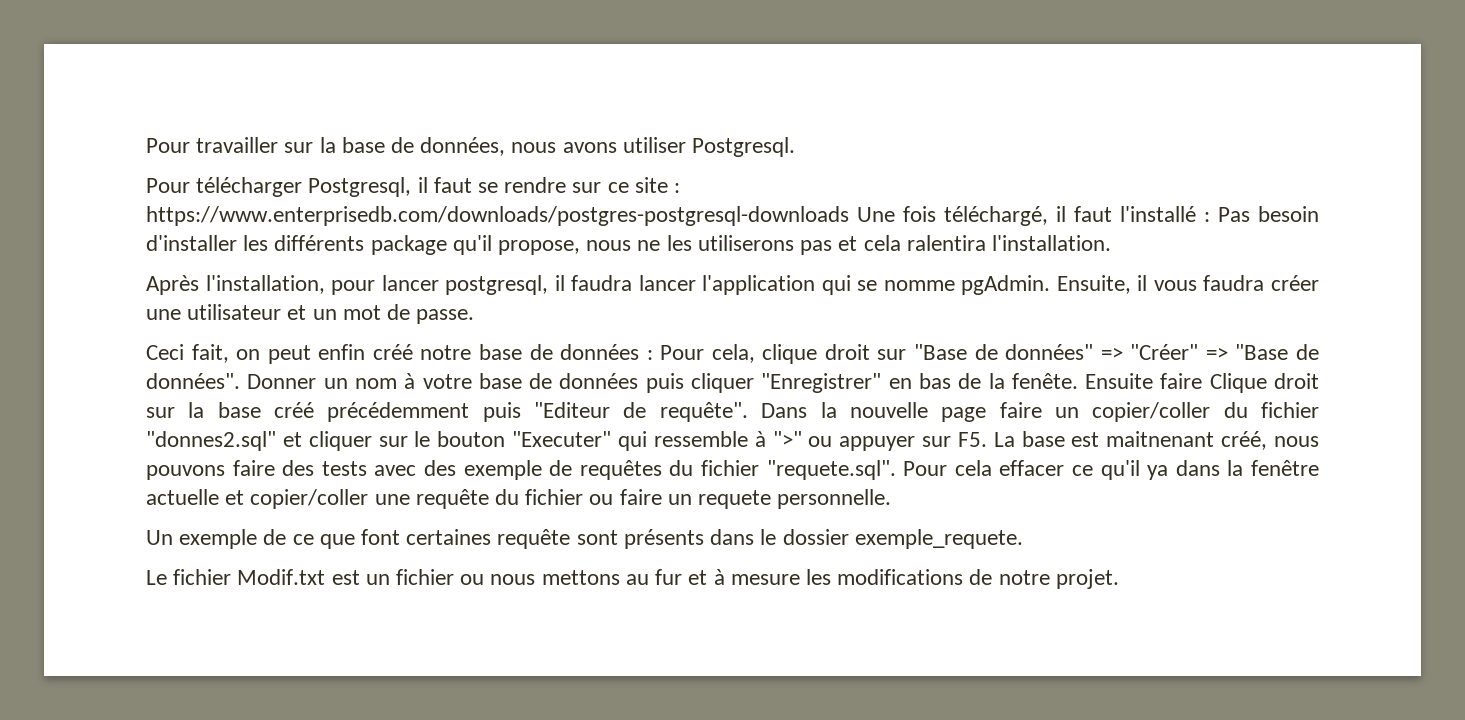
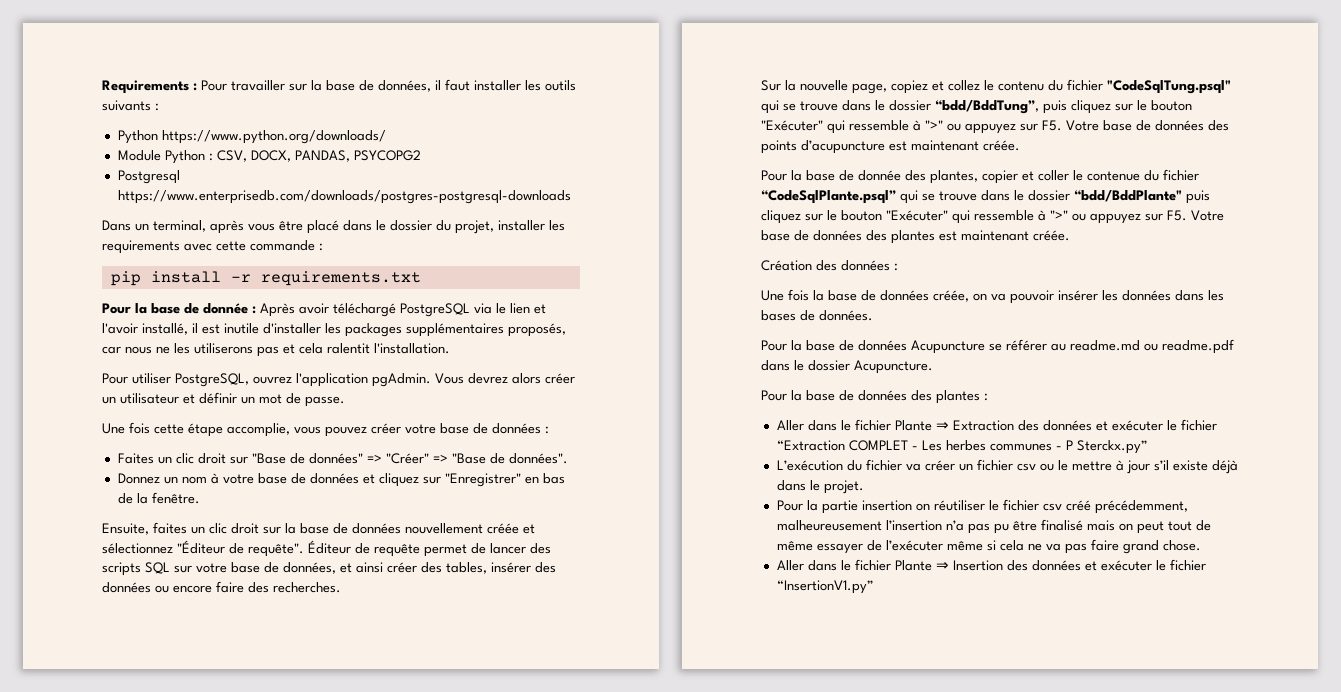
(146, 145) none -> [102,80,197,94] Requirements :
[511,137,796,157] [146,177,681,197] [146,206,1319,226] [146,235,581,255] nous avons utiliser Postgresql. // Pour télécharger Postgresql, il faut se rendre sur ce site : https://www.enterprisedb.com/downloads/postgres-postgresql-downloads Une fois téléchargé, il faut l'installé : Pas besoin d'installer les différents package qu'il propose, -> [435,79,576,91] [102,100,159,111] [117,130,386,144] [117,150,421,164] [117,170,180,184] [117,190,571,204] [102,220,565,234] [102,240,323,254] [110,271,421,286] [102,303,546,317] [102,323,566,337] [102,346,121,354] il faut installer les outils suivants : // Python https://www.python.org/downloads/ // Module Python : CSV, DOCX, PANDAS, PSYCOPG2 // Postgresql https://www.enterprisedb.com/downloads/postgres-postgresql-downloads // Dans un terminal, après vous être placé dans le dossier du projet, installer les requirements avec cette commande : // pip install -r requirements.txt // Pour la base de donnée : Après avoir téléchargé PostgreSQL via le lien et l'avoir installé, il est inutile d'installer les packages supplémentaires proposés, car
[906,235,986,251] ralentira -> [327,343,370,354] ralentit
[146,275,1319,295] [146,309,181,320] Après l'installation, pour lancer postgresql, il faudra lancer l'application qui se nomme pgAdmin. Ensuite, il vous faudra créer une -> [102,373,575,387] [102,396,116,404] Pour utiliser PostgreSQL, ouvrez l'application pgAdmin. Vous devrez alors créer un
(307, 312) none -> [199,392,237,404] définir
[146,344,472,364] Ceci fait, on peut enfin créé notre -> [102,422,436,437] Une fois cette étape accomplie, vous pouvez créer votre
[660,344,818,364] Pour cela, clique -> [117,453,194,464] // Faites un clic
[247,374,317,389] Donner -> [117,473,160,484] // Donnez
[645,373,754,393] puis cliquer -> [362,473,441,487] et cliquez sur
[1011,373,1319,393] [146,402,1319,422] [146,431,1319,451] [146,460,1319,480] [146,489,892,509] [146,529,1023,549] [146,569,1119,589] fenête. Ensuite faire Clique droit sur la base créé précédemment puis "Editeur de requête". Dans la nouvelle page faire un copier/coller du fichier "donnes2.sql" et cliquer sur le bouton "Executer" qui ressemble à ">" ou appuyer sur F5. La base est maitnenant créé, nous pouvons faire des tests avec des exemple de requêtes du fichier "requete.sql". Pour cela effacer ce qu'il ya dans la fenêtre actuelle et copier/coller une requête du fichier ou faire un requete personnelle. // Un exemple de ce que font certaines requête sont présents dans le dossier exemple_requete. // Le fichier Modif.txt est un fichier ou nous mettons au fur et à mesure les modifications de notre projet. -> [151,492,200,504] [102,522,535,535] [102,540,551,557] [102,562,556,576] [102,581,341,593] [761,79,1231,94] [761,100,1192,114] [761,120,1229,134] [761,140,1020,154] [761,169,1199,184] [761,190,1210,204] [761,210,1224,224] [761,230,1070,244] [761,260,898,271] [761,289,1224,304] [761,310,873,321] [761,339,1234,354] [761,360,933,374] [761,390,988,404] [776,419,1217,431] [776,440,1148,454] [776,459,1238,474] [776,480,864,494] [776,499,1188,514] [776,519,1211,534] [776,539,1201,554] [776,559,1206,571] [776,580,874,594] fenêtre. // Ensuite, faites un clic droit sur la base de données nouvellement créée et sélectionnez "Éditeur de requête". Éditeur de requête permet de lancer des scripts SQL sur votre base de données, et ainsi créer des tables, insérer des données ou encore faire des recherches. // Sur la nouvelle page, copiez et collez le contenu du fichier "CodeSqlTung.psql" qui se trouve dans le dossier “bdd/BddTung”, puis cliquez sur le bouton "Exécuter" qui ressemble à ">" ou appuyez sur F5. Votre base de données des points d’acupuncture est maintenant créée. // Pour la base de donnée des plantes, copier et coller le contenue du fichier “CodeSqlPlante.psql” qui se trouve dans le dossier “bdd/BddPlante" puis cliquez sur le bouton "Exécuter" qui ressemble à ">" ou appuyez sur F5. Votre base de données des plantes est maintenant créée. // Création des données : // Une fois la base de données créée, on va pouvoir insérer les données dans les bases de données. // Pour la base de données Acupuncture se référer au readme.md ou readme.pdf dans le dossier Acupuncture. // Pour la base de données des plantes : // Aller dans le fichier Plante ⇒ Extraction des données et exécuter le fichier “Extraction COMPLET - Les herbes communes - P Sterckx.py” // L’exécution du fichier va créer un fichier csv ou le mettre à jour s’il existe déjà dans le projet. // Pour la partie insertion on réutiliser le fichier csv créé précédemment, malheureusement l’insertion n’a pas pu être finalisé mais on peut tout de même essayer de l’exécuter même si cela ne va pas faire grand chose. // Aller dans le fichier Plante ⇒ Insertion des données et exécuter le fichier “InsertionV1.py”

